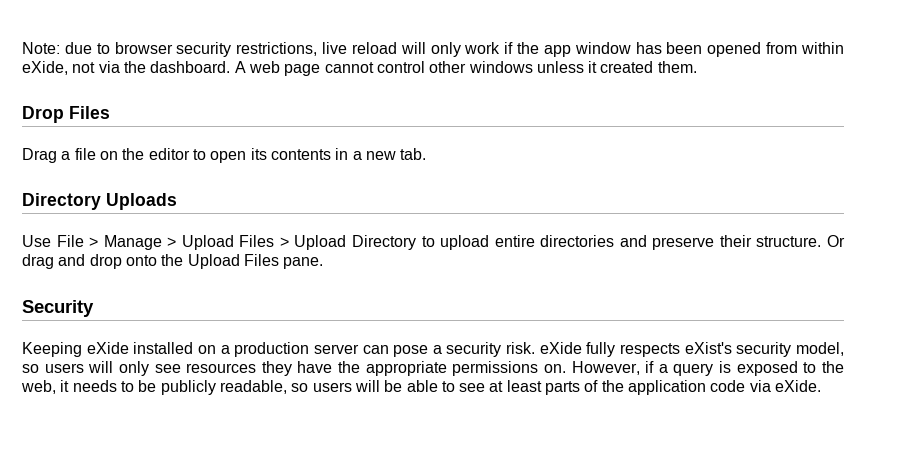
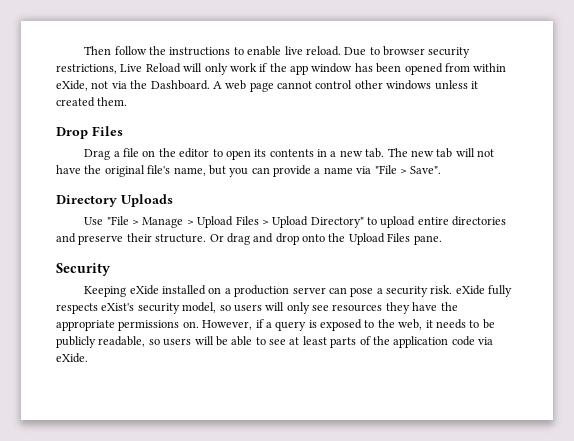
[22,42,92,54] Note: due -> [84,46,367,56] Then follow the instructions to enable live reload. Due
[322,42,397,54] live reload -> [120,63,181,73] Live Reload
[150,61,231,73] dashboard. -> [150,80,210,90] Dashboard.
(427, 154) none -> [387,148,495,158] [56,165,442,177] The new tab will not have the original file's name, but you can provide a name via "File > Save".
[56,235,84,247] File -> [106,216,129,225] "File
[351,235,416,250] Directory -> [310,217,364,228] Directory"

